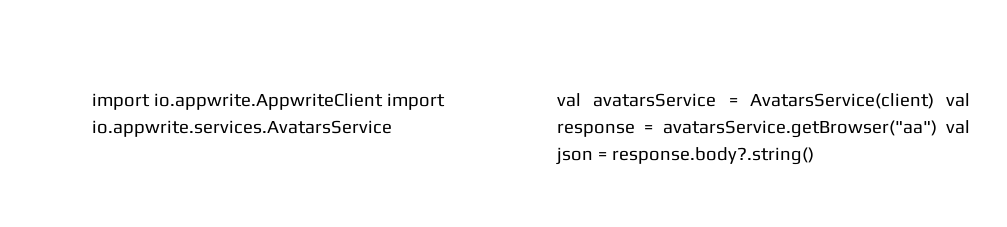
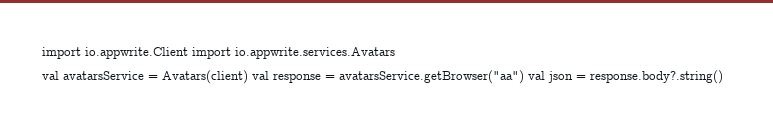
[92,93,445,110] [92,120,392,137] import io.appwrite.AppwriteClient import io.appwrite.services.AvatarsService -> [42,47,395,59] import io.appwrite.Client import io.appwrite.services.Avatars
[749,93,934,109] AvatarsService(client) -> [162,70,248,84] Avatars(client)

